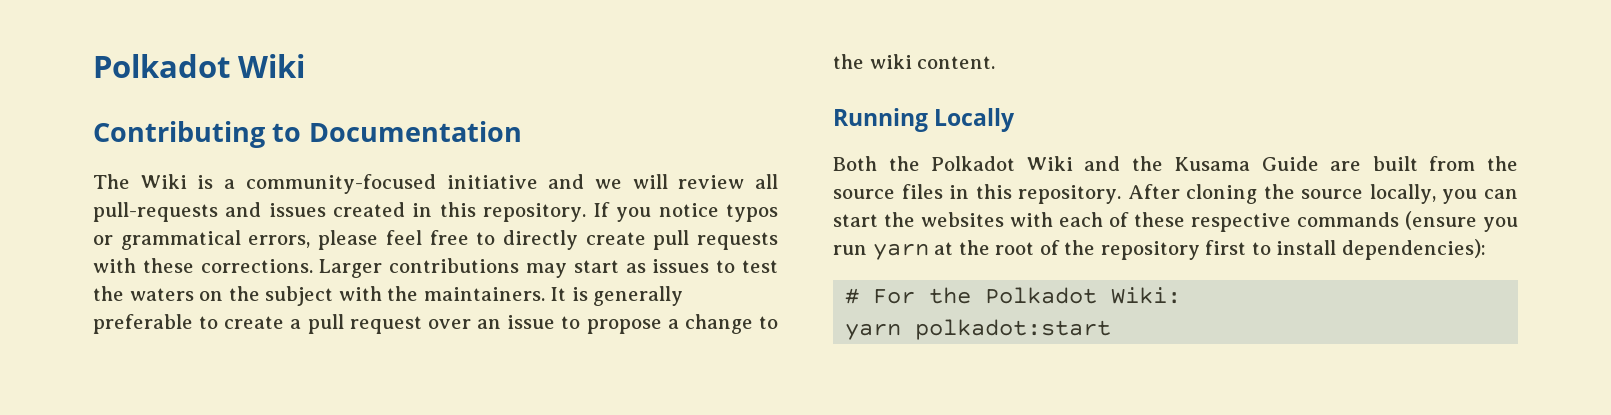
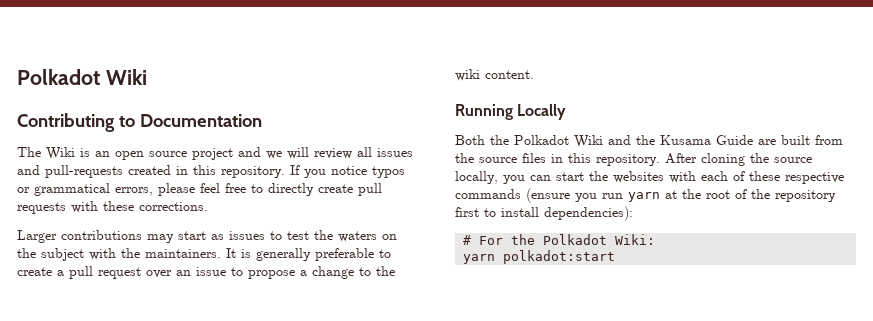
[224,174,538,194] a community-focused initiative -> [95,148,233,160] an open source project
[93,202,326,222] pull-requests and issues -> [377,148,413,157] [17,165,123,178] issues and pull-requests
(313, 266) none -> (208, 206) //

